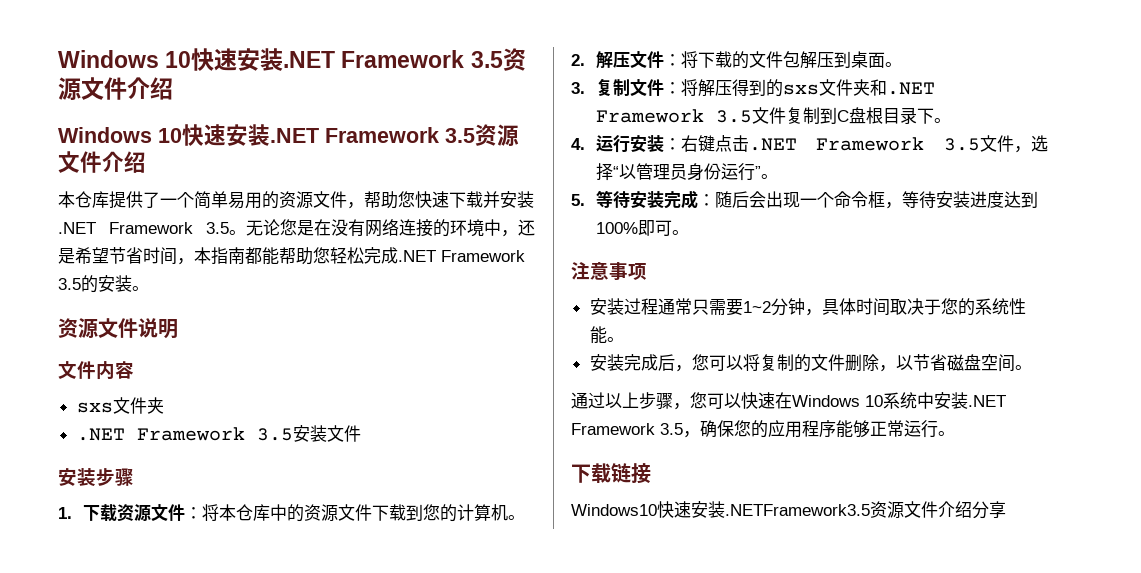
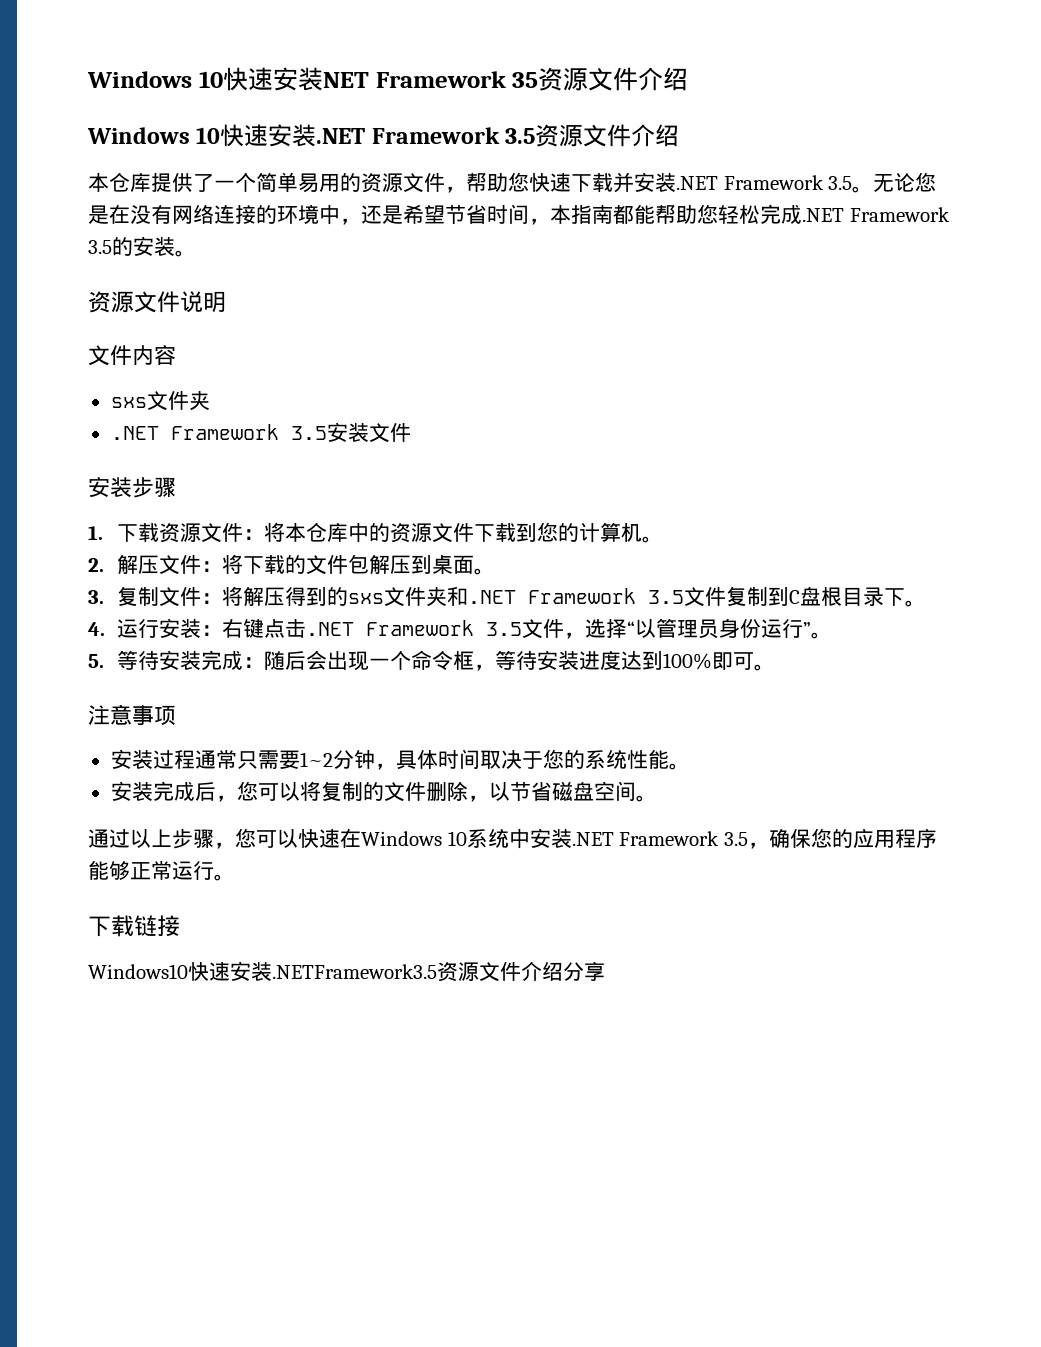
[58,48,503,71] Windows 10快速安装.NET Framework 3.5 -> [87,67,539,91] Windows 10快速安装NET Framework 35

